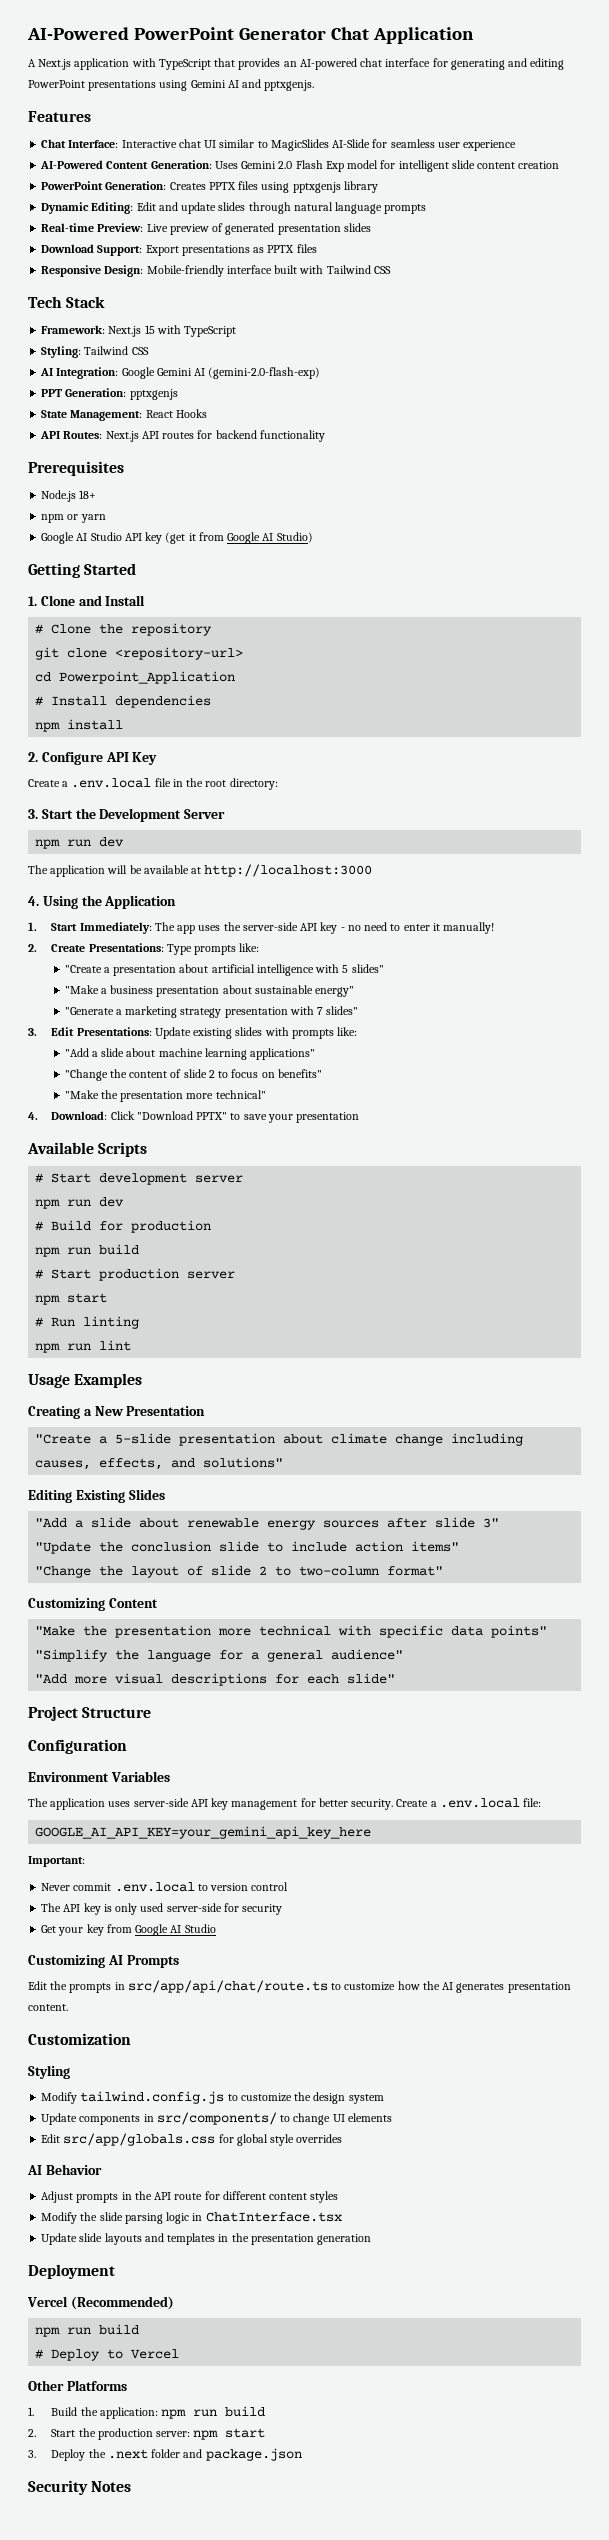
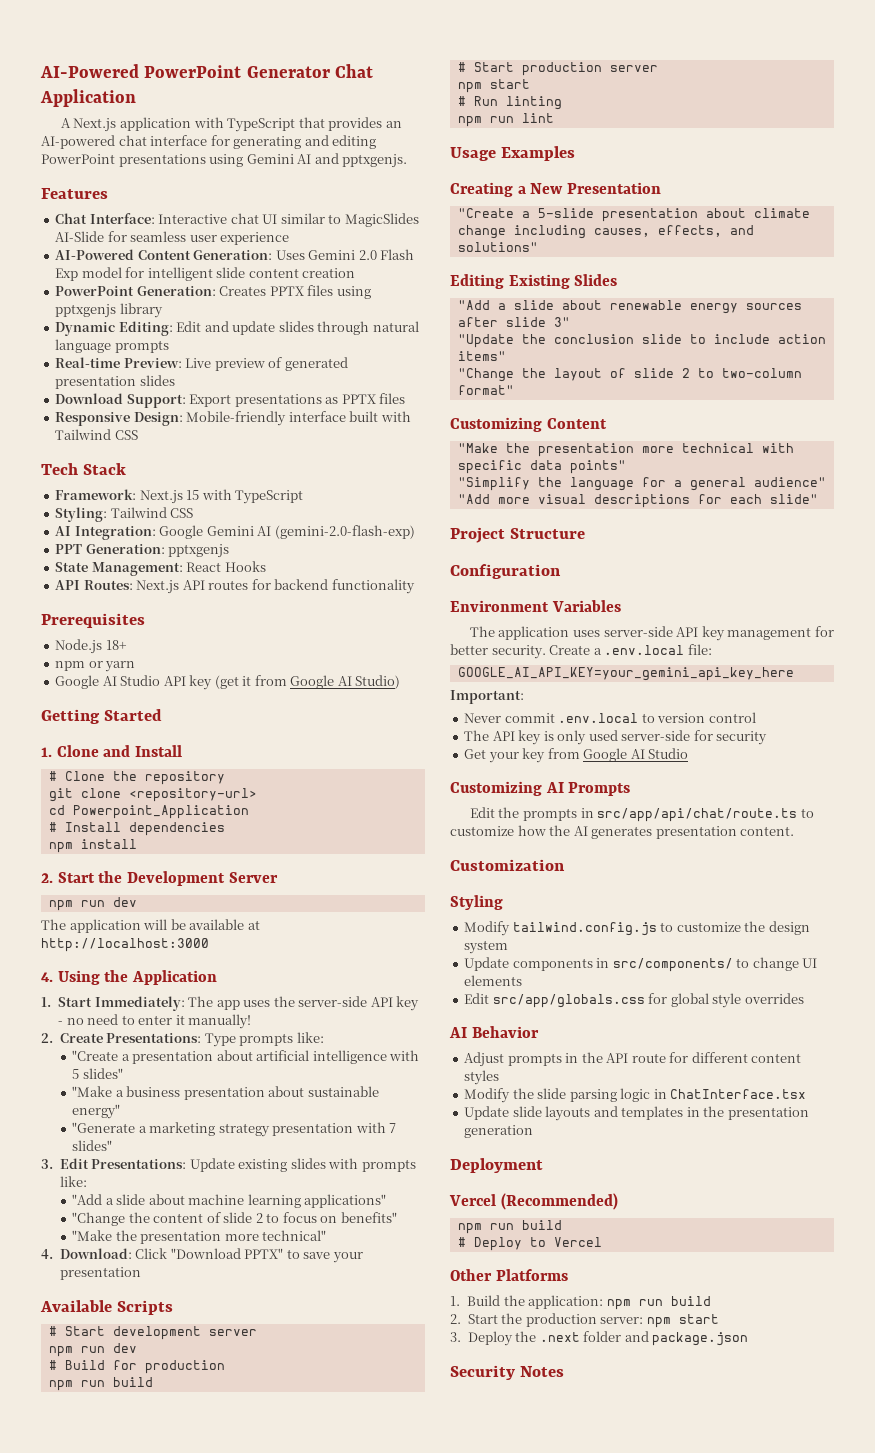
[41,752,158,765] [28,778,278,790] [28,809,38,819] Configure API Key // Create a .env.local file in the root directory: // 3. -> (53, 878) none

